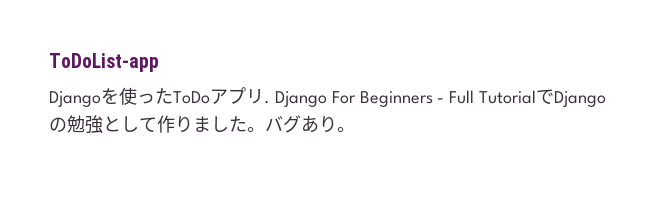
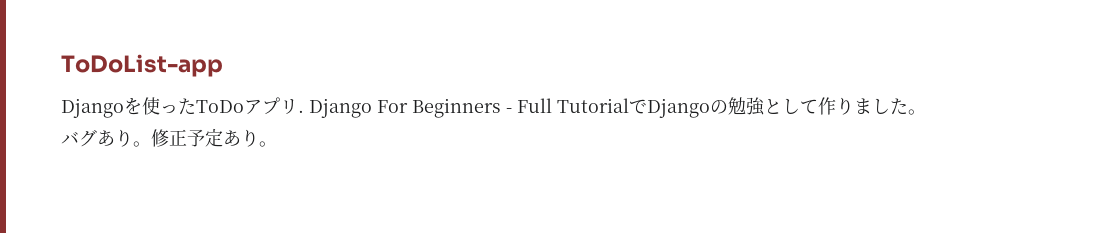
(265, 129) none -> (926, 112) //
(355, 129) none -> [151,128,277,147] 修正予定あり。

